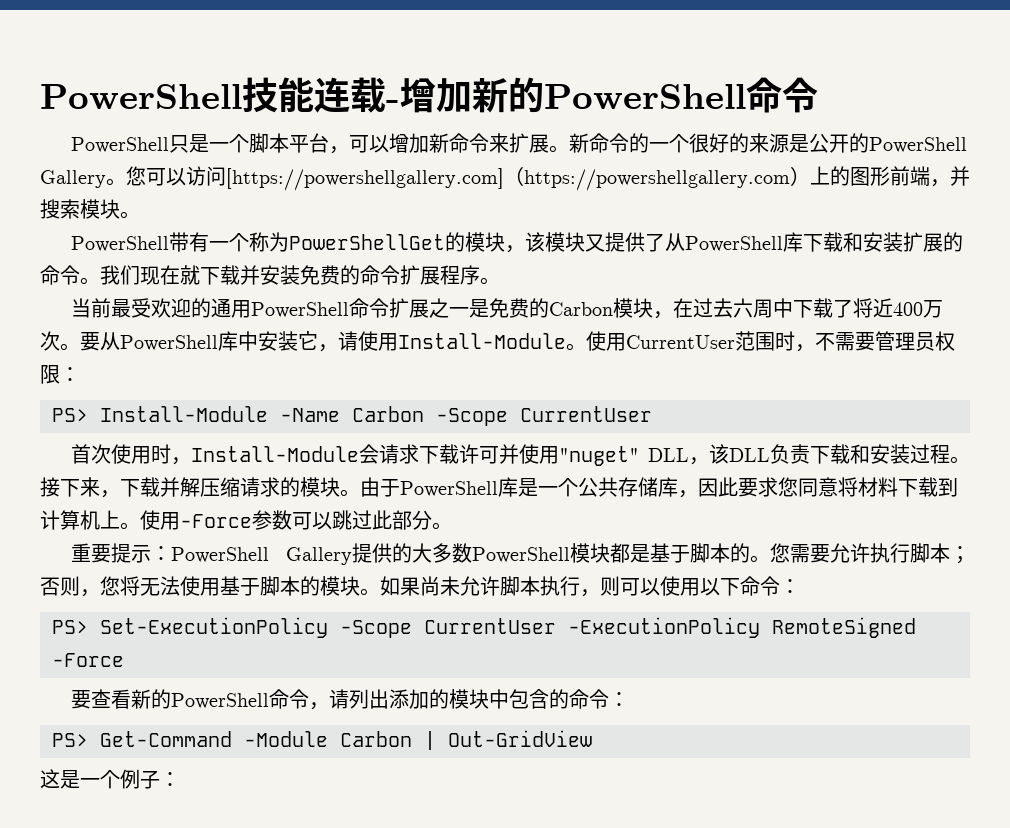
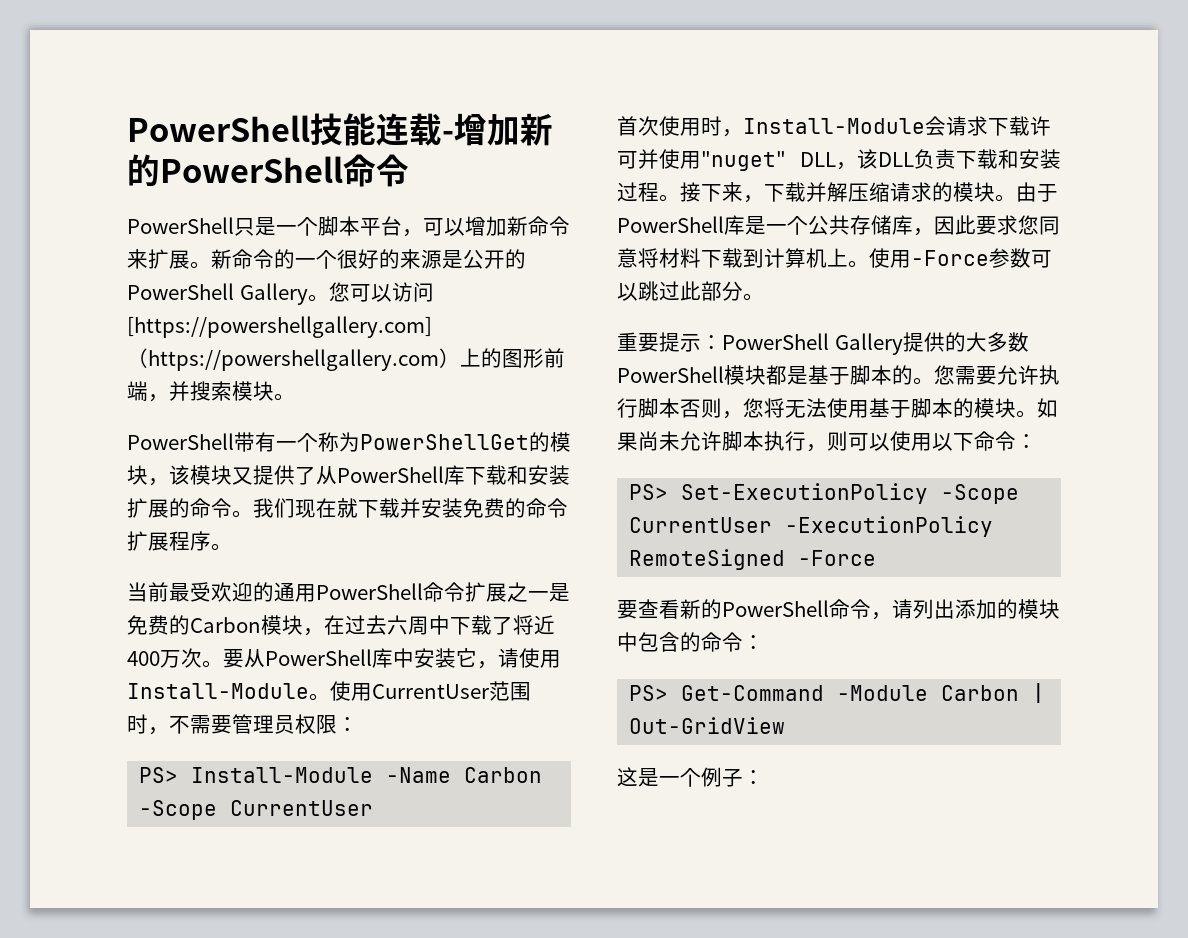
[950,546,970,564] ； -> (680, 408) none

